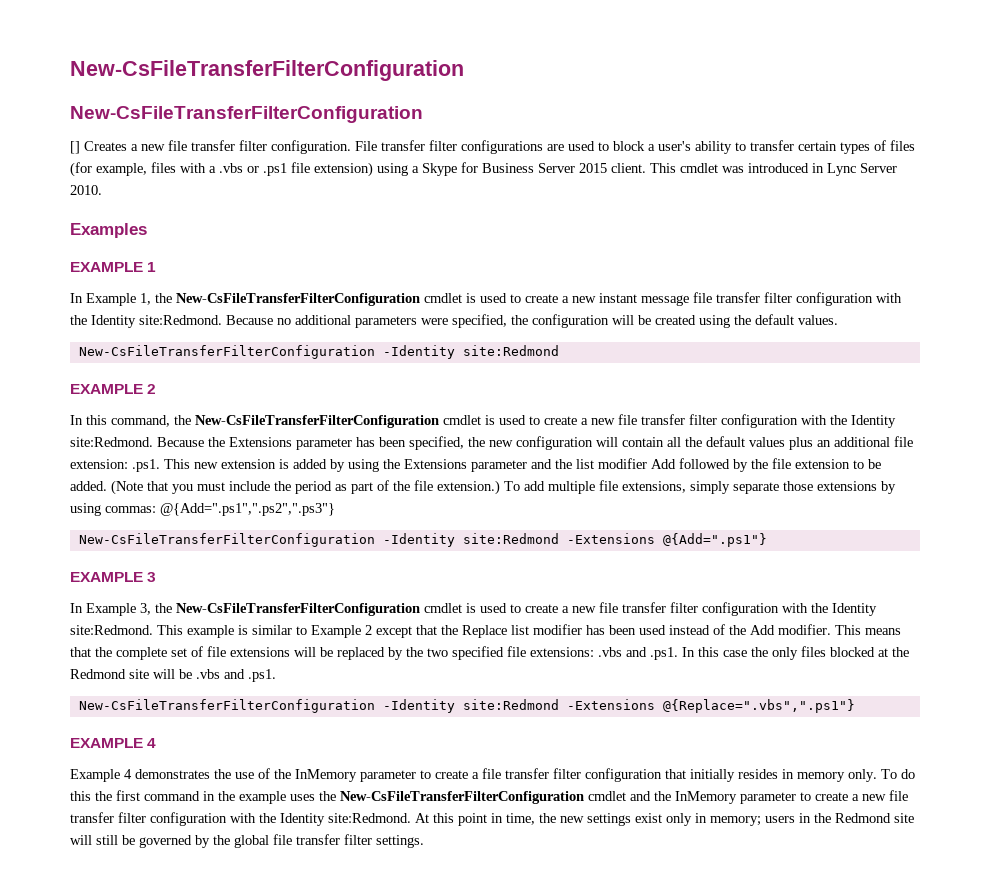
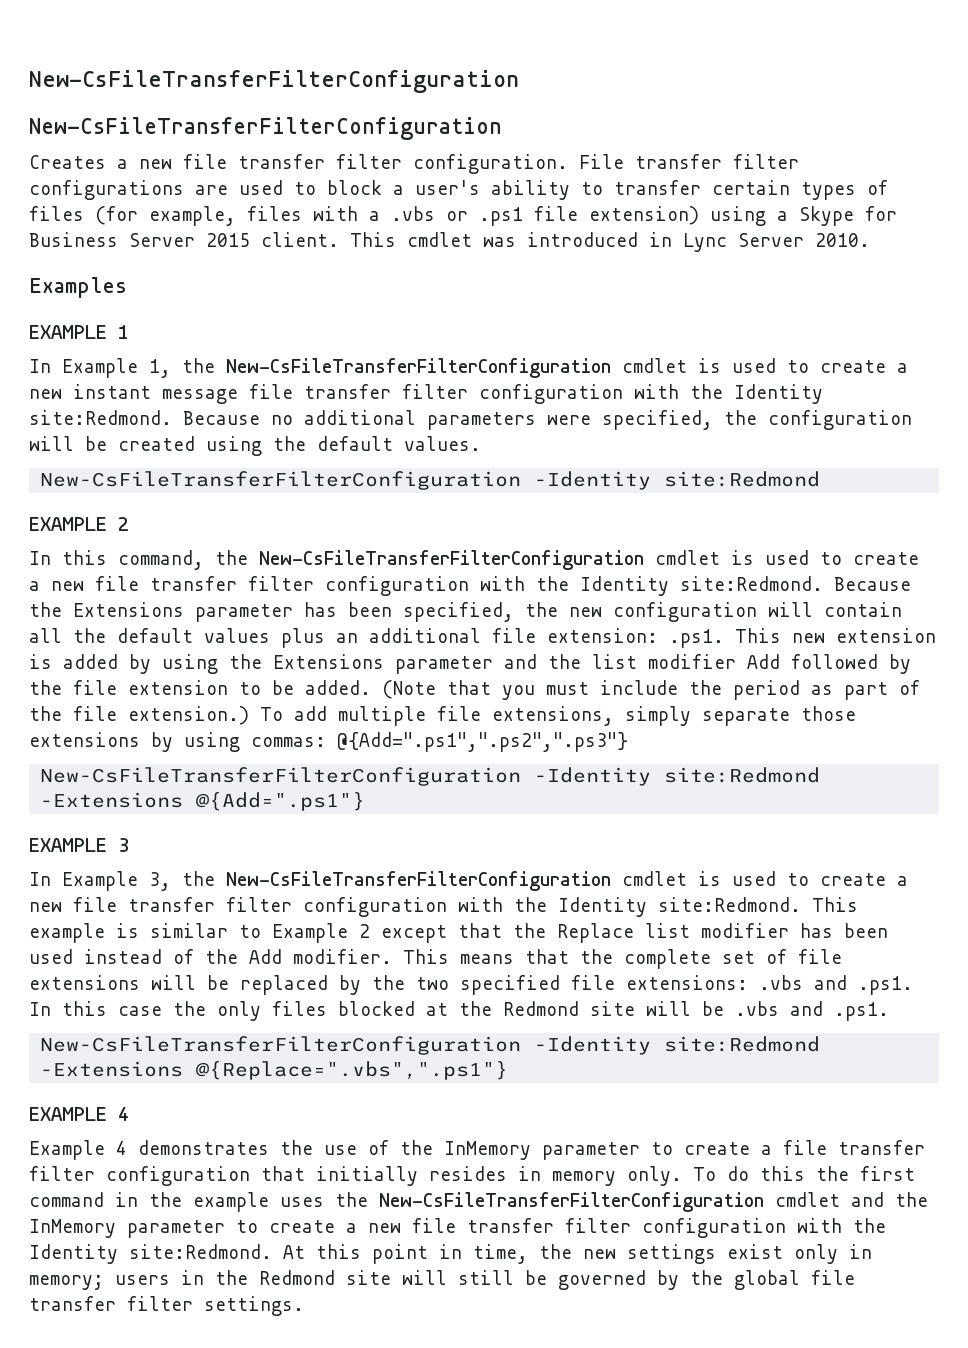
[70,141,80,154] [] -> (502, 128) none

